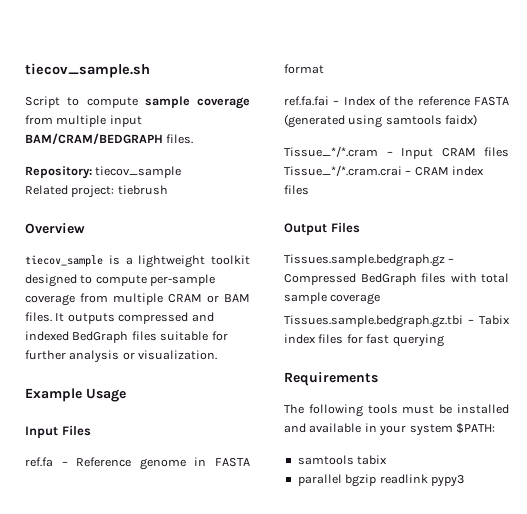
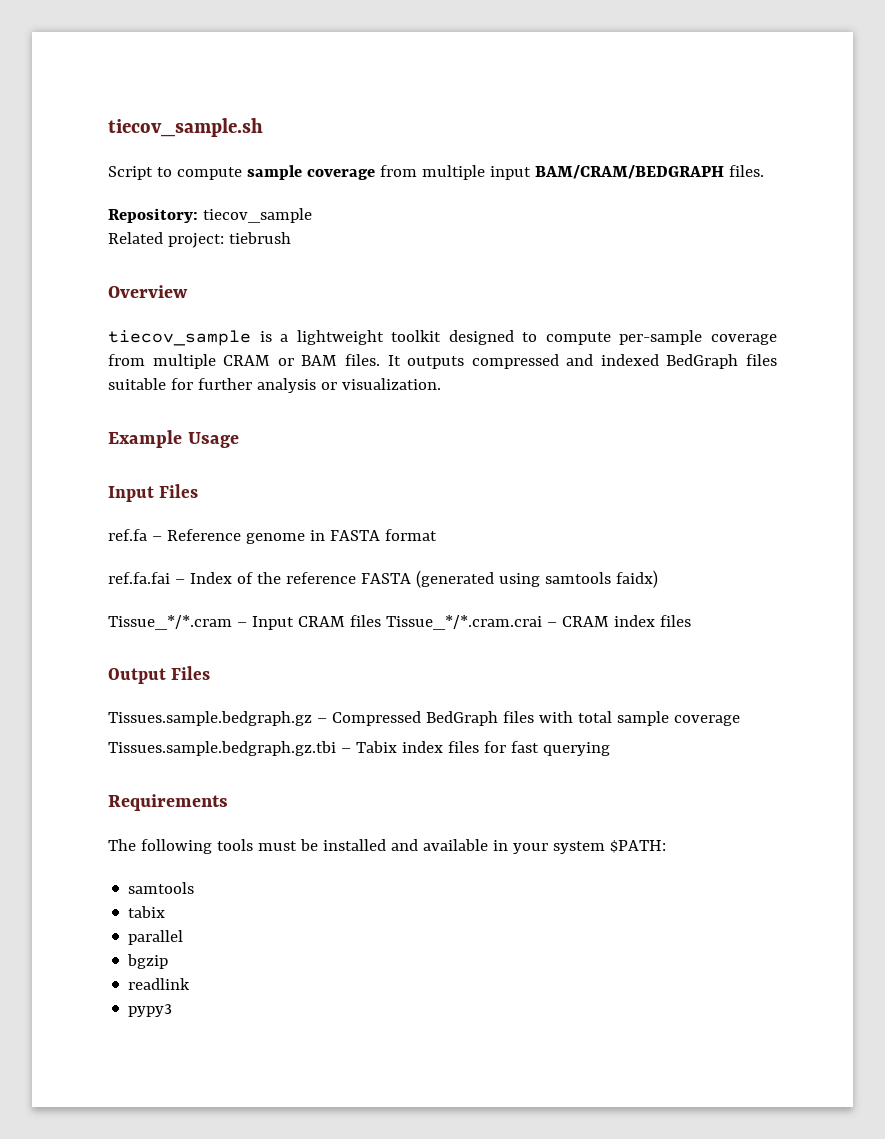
(354, 460) none -> (195, 888) //
(342, 480) none -> (184, 937) //
(377, 480) none -> (169, 961) //
(428, 479) none -> (191, 984) //

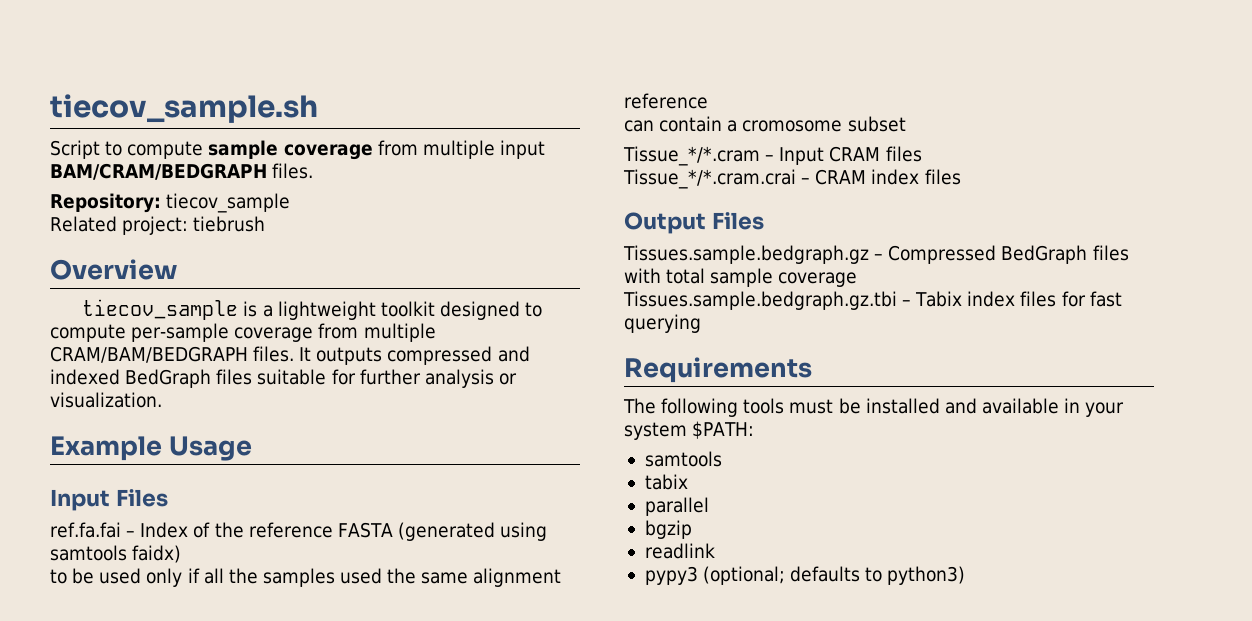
[223,355,338,366] CRAM or BAM -> [50,346,248,363] CRAM/BAM/BEDGRAPH
[108,529,437,544] // ref.fa – Reference genome in FASTA format -> (168, 498) none
(658, 579) none -> [50,568,562,587] [624,93,708,109] [624,116,906,132] // to be used only if all the samples used the same alignment reference // can contain a cromosome subset
(381, 621) none -> (922, 154) //
(173, 1010) none -> [703,566,966,585] (optional; defaults to python3)

